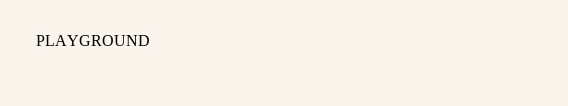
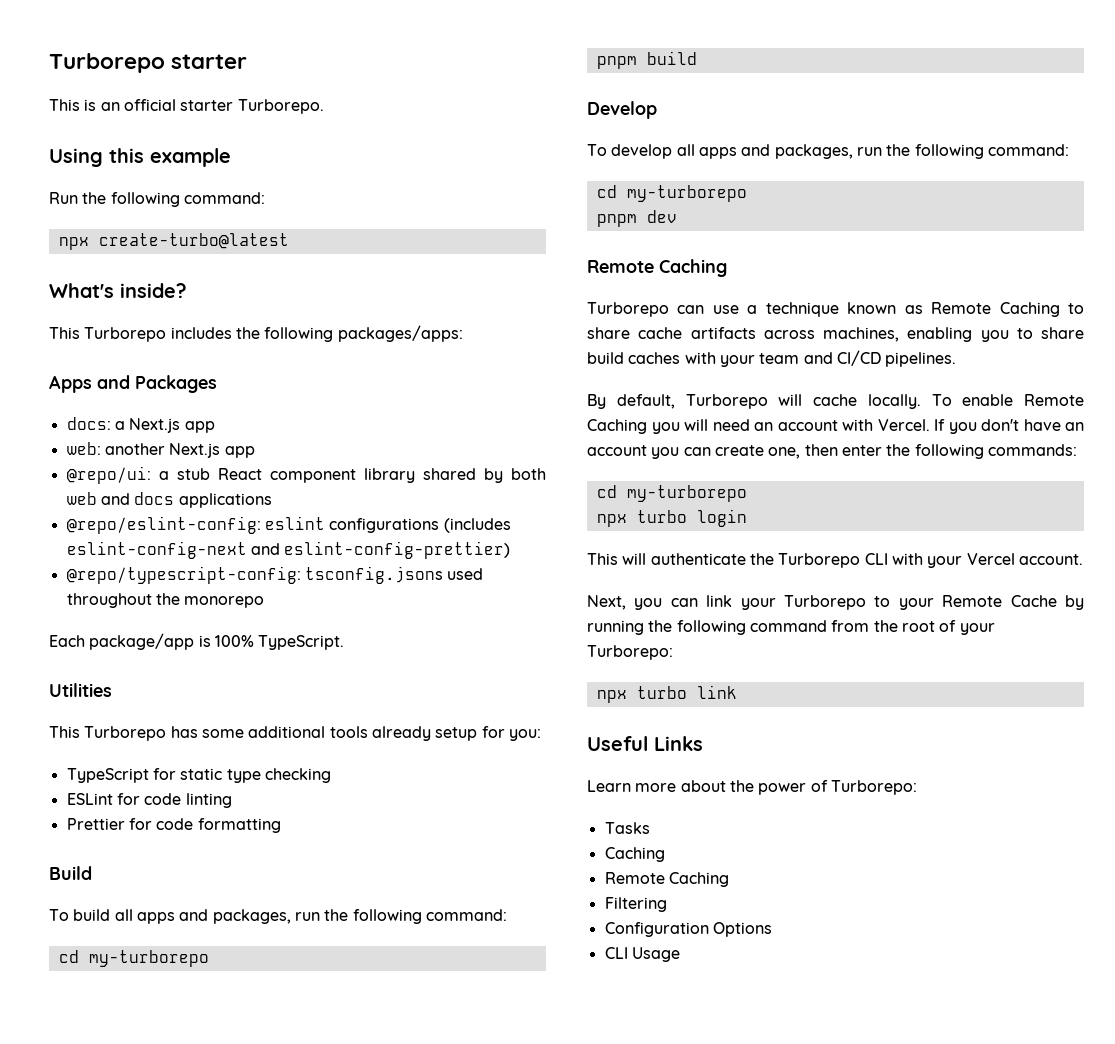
[36,35,150,46] PLAYGROUND -> [49,53,248,73] [49,99,324,114] [49,148,231,167] [49,192,265,207] [58,233,289,250] [49,283,187,298] [49,325,463,342] [49,375,217,393] [66,417,215,433] [66,442,255,458] [66,466,546,484] [66,492,272,508] [66,516,511,534] [66,541,511,559] [66,566,484,584] [66,593,265,608] [49,633,345,650] [49,683,112,697] [49,726,541,741] [66,768,331,783] [66,793,232,808] [66,818,281,833] [49,866,92,880] [49,909,507,924] [58,950,209,967] [596,51,697,69] [587,101,657,119] [587,144,1069,159] [596,185,747,202] [596,210,677,227] [587,259,727,277] [587,302,1084,317] [587,327,1084,342] [587,350,957,367] [587,394,1084,409] [587,419,1084,434] [587,444,1077,459] [596,485,747,502] [596,509,747,527] [587,553,1083,568] [587,595,1084,610] [587,620,995,635] [587,645,673,660] [596,685,737,703] [587,736,703,751] [587,780,917,795] [604,822,650,834] [604,847,665,862] [604,872,729,887] [604,897,667,912] [604,922,772,937] [604,947,680,962] Turborepo starter // This is an official starter Turborepo. // Using this example // Run the following command: // npx create-turbo@latest // What's inside? // This Turborepo includes the following packages/apps: // Apps and Packages // docs: a Next.js app // web: another Next.js app // @repo/ui: a stub React component library shared by both web and docs applications // @repo/eslint-config: eslint configurations (includes eslint-config-next and eslint-config-prettier) // @repo/typescript-config: tsconfig.jsons used throughout the monorepo // Each package/app is 100% TypeScript. // Utilities // This Turborepo has some additional tools already setup for you: // TypeScript for static type checking // ESLint for code linting // Prettier for code formatting // Build // To build all apps and packages, run the following command: // cd my-turborepo // pnpm build // Develop // To develop all apps and packages, run the following command: // cd my-turborepo // pnpm dev // Remote Caching // Turborepo can use a technique known as Remote Caching to share cache artifacts across machines, enabling you to share build caches with your team and CI/CD pipelines. // By default, Turborepo will cache locally. To enable Remote Caching you will need an account with Vercel. If you don't have an account you can create one, then enter the following commands: // cd my-turborepo // npx turbo login // This will authenticate the Turborepo CLI with your Vercel account. // Next, you can link your Turborepo to your Remote Cache by running the following command from the root of your Turborepo: // npx turbo link // Useful Links // Learn more about the power of Turborepo: // Tasks // Caching // Remote Caching // Filtering // Configuration Options // CLI Usage

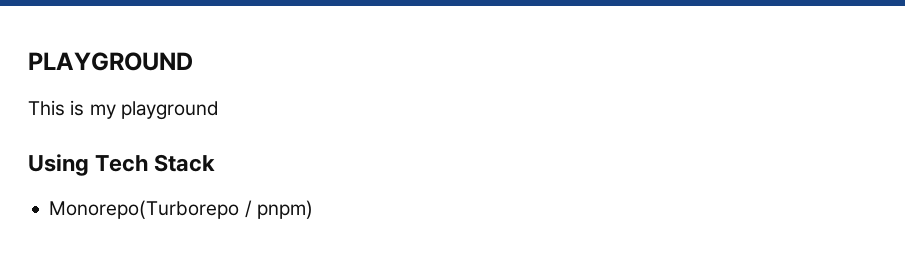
[49,53,248,73] Turborepo starter -> [28,52,193,71] PLAYGROUND
[100,99,324,114] [49,148,231,167] [49,192,265,207] [58,233,289,250] [49,283,187,298] [49,325,463,342] [49,375,217,393] [66,417,215,433] [66,442,255,458] [66,466,546,484] [66,492,272,508] [66,516,511,534] [66,541,511,559] [66,566,484,584] [66,593,265,608] [49,633,345,650] [49,683,112,697] [49,726,541,741] [66,768,331,783] [66,793,232,808] [66,818,281,833] [49,866,92,880] [49,909,507,924] [58,950,209,967] [596,51,697,69] [587,101,657,119] [587,144,1069,159] [596,185,747,202] [596,210,677,227] [587,259,727,277] [587,302,1084,317] [587,327,1084,342] [587,350,957,367] [587,394,1084,409] [587,419,1084,434] [587,444,1077,459] [596,485,747,502] [596,509,747,527] [587,553,1083,568] [587,595,1084,610] [587,620,995,635] [587,645,673,660] [596,685,737,703] [587,736,703,751] [587,780,917,795] [604,822,650,834] [604,847,665,862] [604,872,729,887] [604,897,667,912] [604,922,772,937] [604,947,680,962] an official starter Turborepo. // Using this example // Run the following command: // npx create-turbo@latest // What's inside? // This Turborepo includes the following packages/apps: // Apps and Packages // docs: a Next.js app // web: another Next.js app // @repo/ui: a stub React component library shared by both web and docs applications // @repo/eslint-config: eslint configurations (includes eslint-config-next and eslint-config-prettier) // @repo/typescript-config: tsconfig.jsons used throughout the monorepo // Each package/app is 100% TypeScript. // Utilities // This Turborepo has some additional tools already setup for you: // TypeScript for static type checking // ESLint for code linting // Prettier for code formatting // Build // To build all apps and packages, run the following command: // cd my-turborepo // pnpm build // Develop // To develop all apps and packages, run the following command: // cd my-turborepo // pnpm dev // Remote Caching // Turborepo can use a technique known as Remote Caching to share cache artifacts across machines, enabling you to share build caches with your team and CI/CD pipelines. // By default, Turborepo will cache locally. To enable Remote Caching you will need an account with Vercel. If you don't have an account you can create one, then enter the following commands: // cd my-turborepo // npx turbo login // This will authenticate the Turborepo CLI with your Vercel account. // Next, you can link your Turborepo to your Remote Cache by running the following command from the root of your Turborepo: // npx turbo link // Useful Links // Learn more about the power of Turborepo: // Tasks // Caching // Remote Caching // Filtering // Configuration Options // CLI Usage -> [89,101,219,120] [28,154,216,176] [49,200,313,219] my playground // Using Tech Stack // Monorepo(Turborepo / pnpm)

